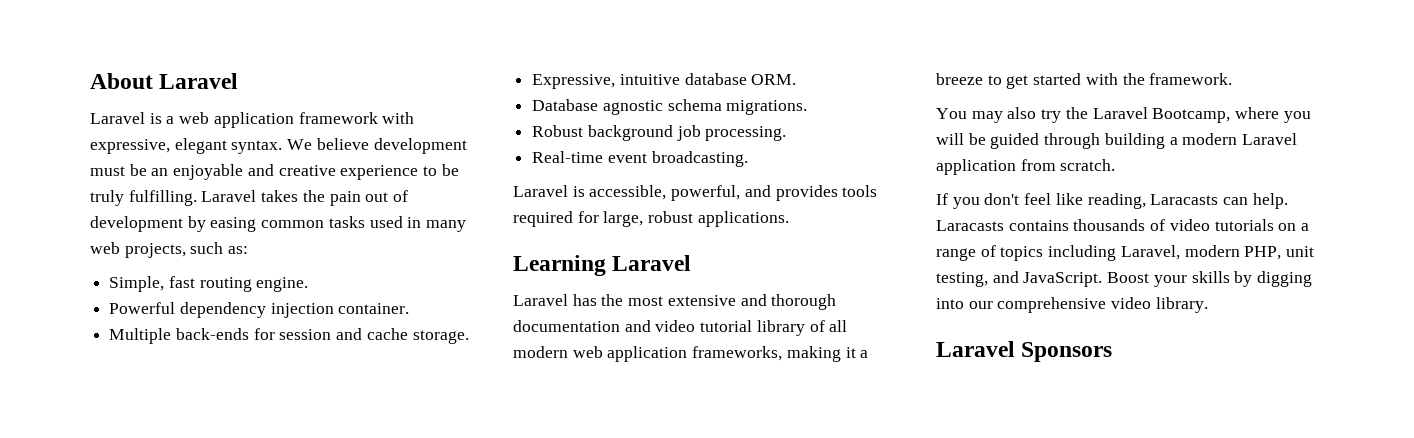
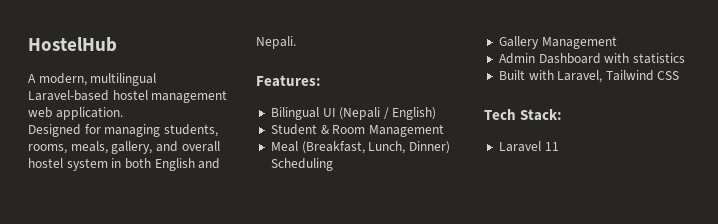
[90,73,239,89] [90,112,415,128] [90,138,467,154] [90,164,459,180] [90,190,409,206] [90,216,467,232] [90,242,249,258] [109,276,309,292] [109,302,410,318] [109,328,469,344] [532,73,797,89] [532,99,808,115] [532,125,787,141] [532,151,748,167] [513,185,878,201] [513,211,789,227] [513,255,692,276] [513,294,837,310] [513,320,848,336] [513,346,869,362] [936,73,1233,89] [936,107,1311,123] [936,133,1298,149] [936,159,1116,175] [936,193,1288,209] [936,219,1310,231] [936,245,1315,261] [936,271,1313,287] [936,297,1208,313] [936,341,1113,362] About Laravel // Laravel is a web application framework with expressive, elegant syntax. We believe development must be an enjoyable and creative experience to be truly fulfilling. Laravel takes the pain out of development by easing common tasks used in many web projects, such as: // Simple, fast routing engine. // Powerful dependency injection container. // Multiple back-ends for session and cache storage. // Expressive, intuitive database ORM. // Database agnostic schema migrations. // Robust background job processing. // Real-time event broadcasting. // Laravel is accessible, powerful, and provides tools required for large, robust applications. // Learning Laravel // Laravel has the most extensive and thorough documentation and video tutorial library of all modern web application frameworks, making it a breeze to get started with the framework. // You may also try the Laravel Bootcamp, where you will be guided through building a modern Laravel application from scratch. // If you don't feel like reading, Laracasts can help. Laracasts contains thousands of video tutorials on a range of topics including Laravel, modern PHP, unit testing, and JavaScript. Boost your skills by digging into our comprehensive video library. // Laravel Sponsors -> [28,37,117,52] [28,73,157,86] [28,90,228,103] [28,107,123,120] [28,124,218,137] [28,141,220,154] [28,158,221,171] [256,36,296,49] [256,75,321,87] [270,107,437,120] [270,124,444,137] [270,141,450,154] [270,158,333,171] [498,36,617,49] [498,53,685,64] [498,70,680,83] [484,109,563,121] [498,141,559,152] HostelHub // A modern, multilingual Laravel-based hostel management web application. // Designed for managing students, rooms, meals, gallery, and overall hostel system in both English and Nepali. // Features: // Bilingual UI (Nepali / English) // Student & Room Management // Meal (Breakfast, Lunch, Dinner) Scheduling // Gallery Management // Admin Dashboard with statistics // Built with Laravel, Tailwind CSS // Tech Stack: // Laravel 11

